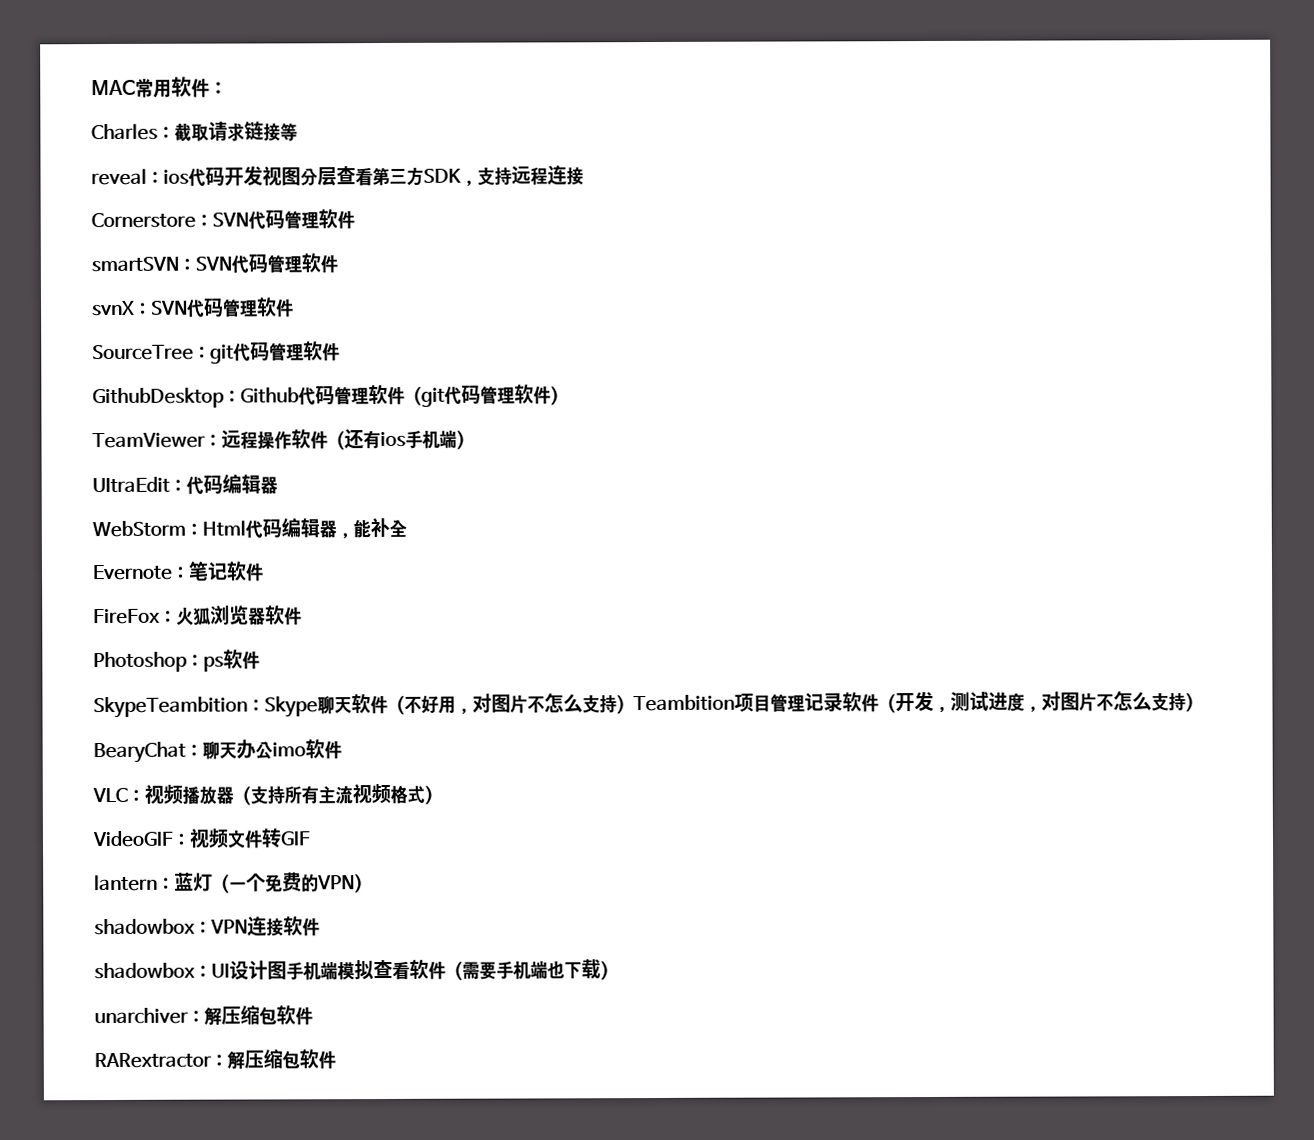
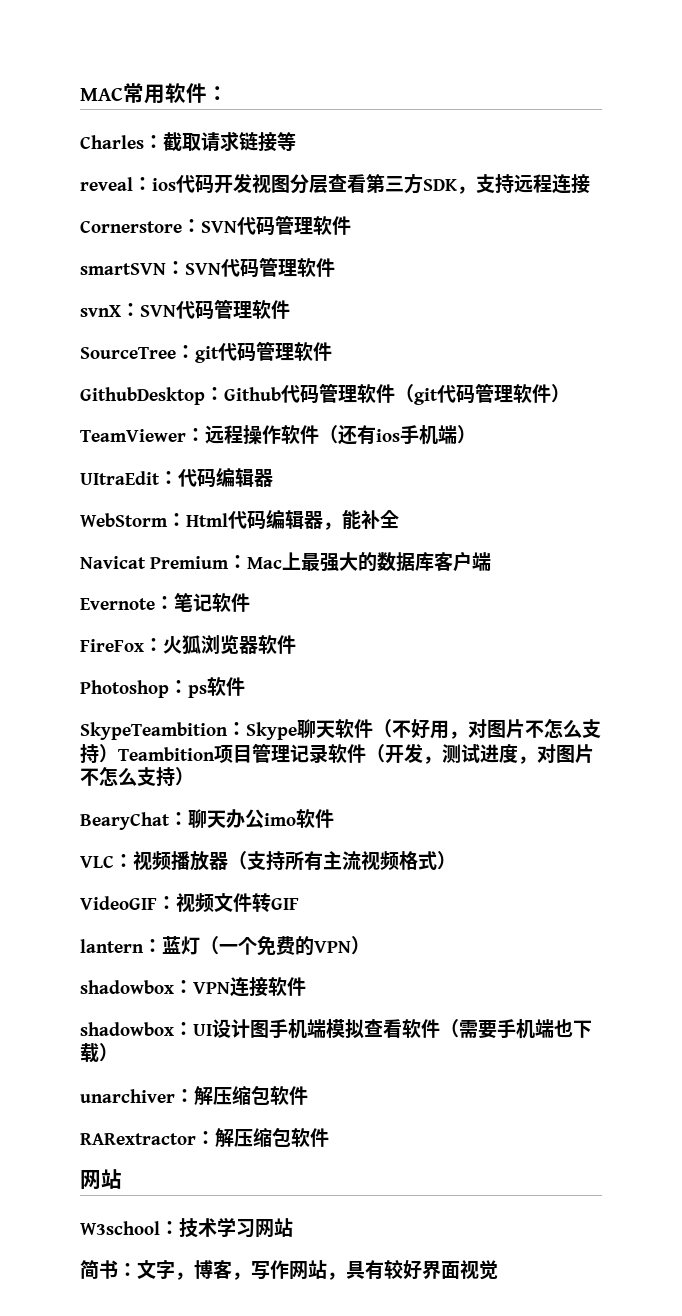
(407, 528) none -> [80,551,492,572] // Navicat Premium：Mac上最强大的数据库客户端
(336, 1060) none -> [80,1169,122,1190] [80,1217,293,1238] [80,1259,498,1280] // 网站 // W3school：技术学习网站 // 简书：文字，博客，写作网站，具有较好界面视觉

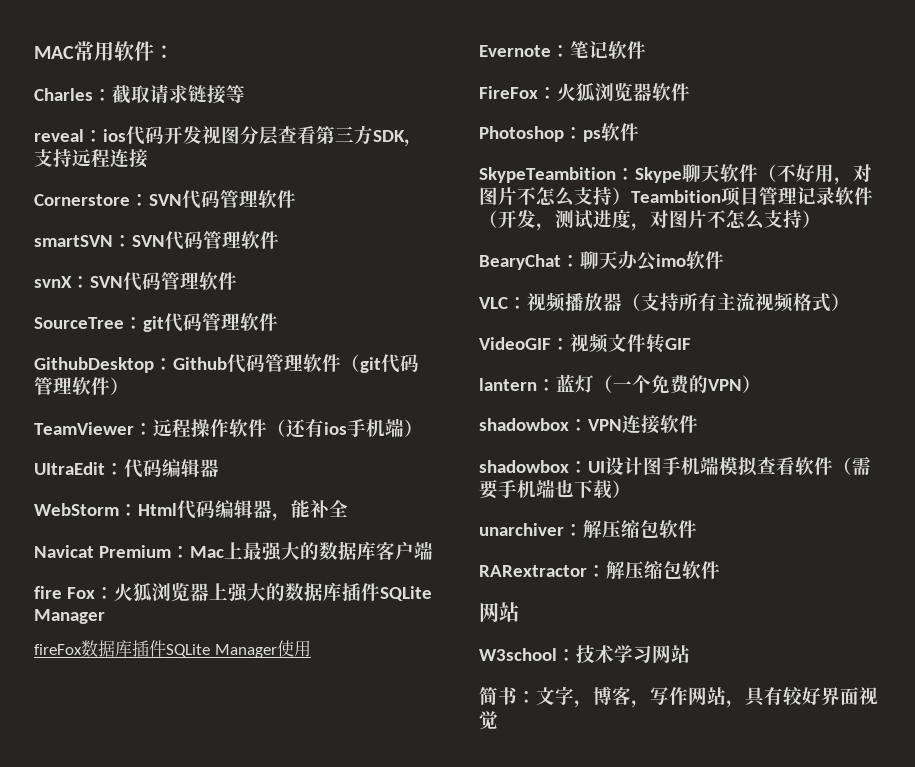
(492, 561) none -> [34,582,432,603] [34,609,105,624] [34,640,311,658] // fire Fox：火狐浏览器上强大的数据库插件SQLite Manager // fireFox数据库插件SQLite Manager使用

